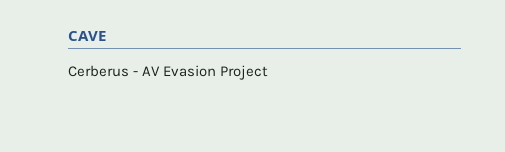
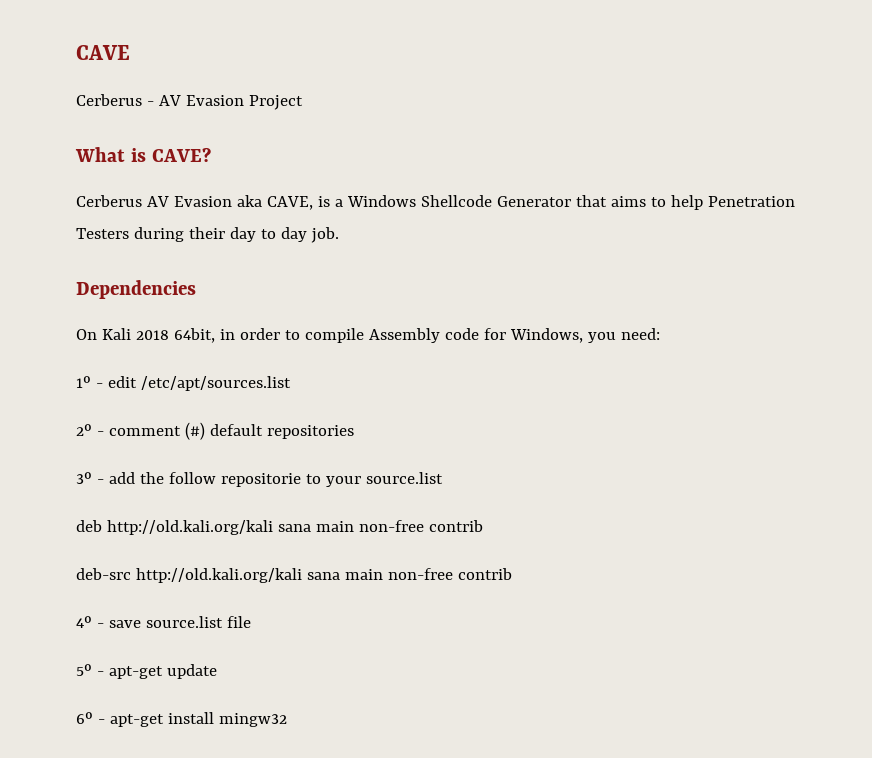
(269, 72) none -> [75,147,211,162] [76,195,795,210] [76,227,339,243] [76,280,196,299] [76,328,660,343] [76,376,291,391] [76,422,354,440] [76,472,443,487] [76,520,483,535] [76,568,512,583] [76,616,251,628] [76,664,217,679] [76,712,287,727] // What is CAVE? // Cerberus AV Evasion aka CAVE, is a Windows Shellcode Generator that aims to help Penetration Testers during their day to day job. // Dependencies // On Kali 2018 64bit, in order to compile Assembly code for Windows, you need: // 1º - edit /etc/apt/sources.list // 2º - comment (#) default repositories // 3º - add the follow repositorie to your source.list // deb http://old.kali.org/kali sana main non-free contrib // deb-src http://old.kali.org/kali sana main non-free contrib // 4º - save source.list file // 5º - apt-get update // 6º - apt-get install mingw32

